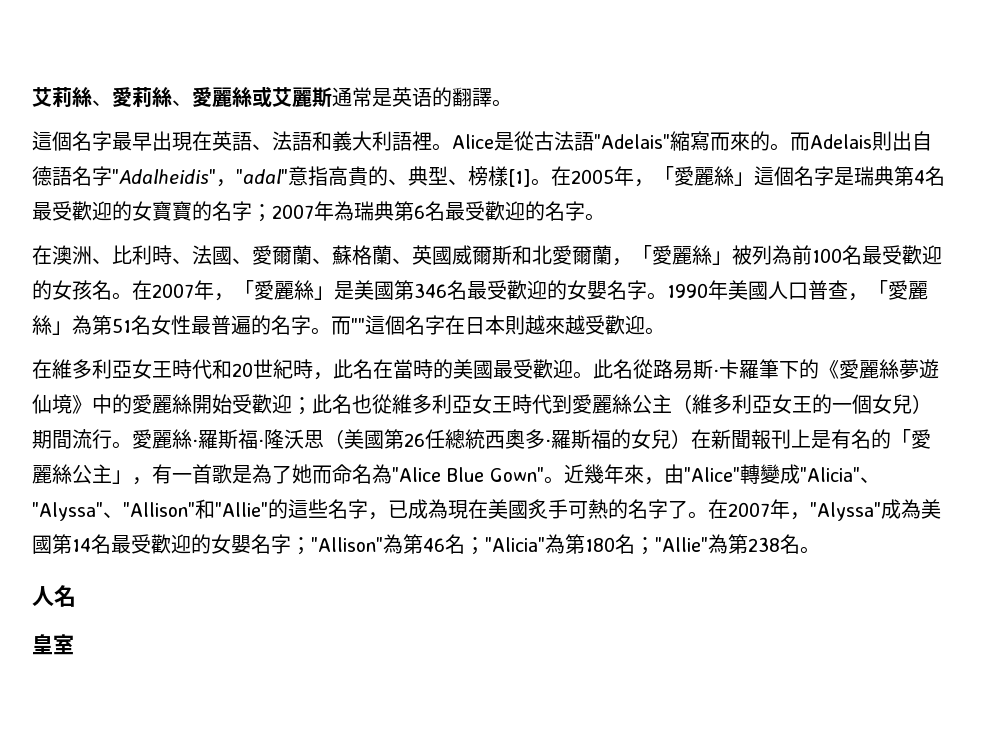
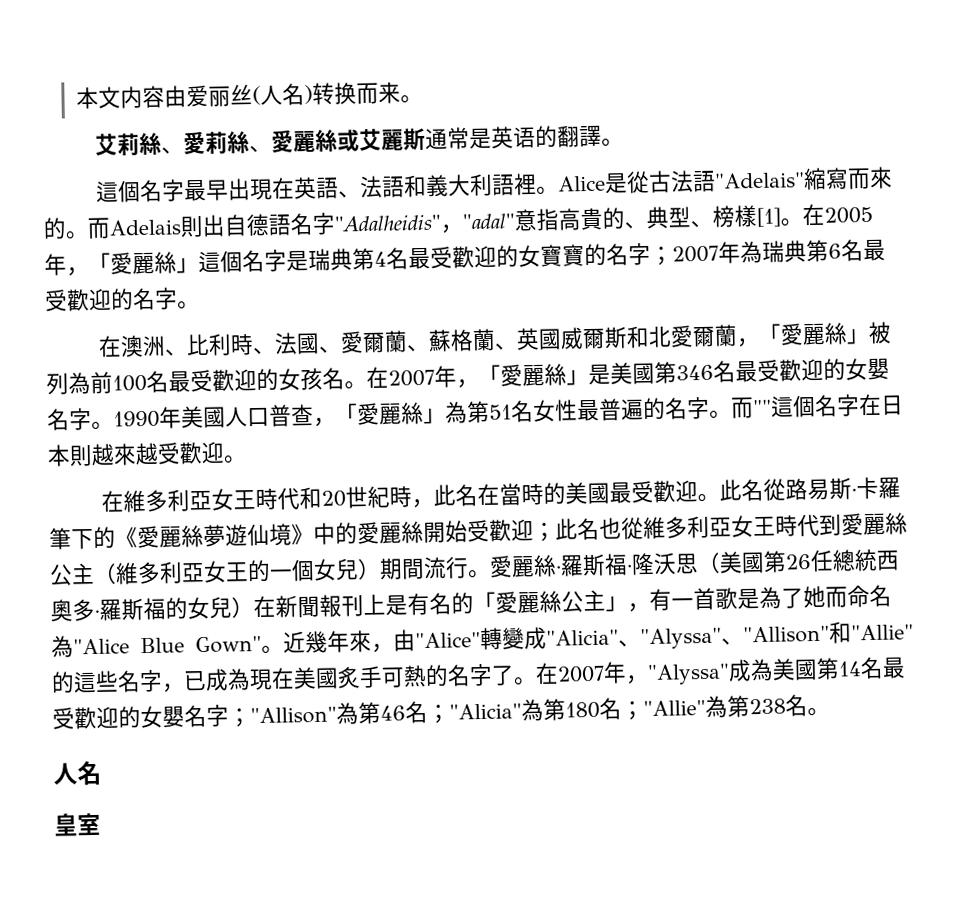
(32, 97) none -> [75,81,423,110] 本文内容由爱丽丝(人名)转换而来。 //

